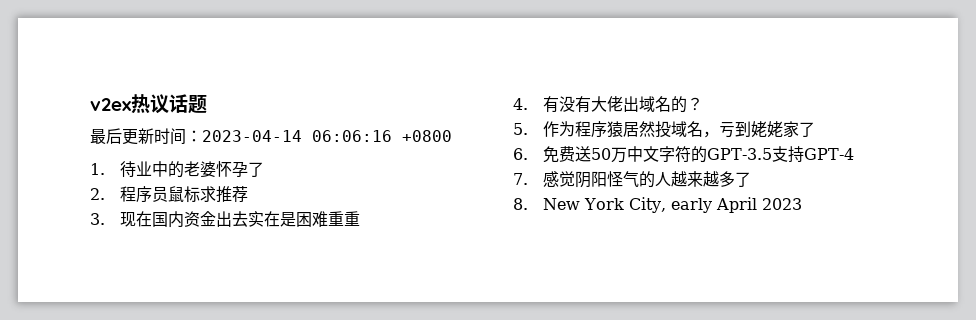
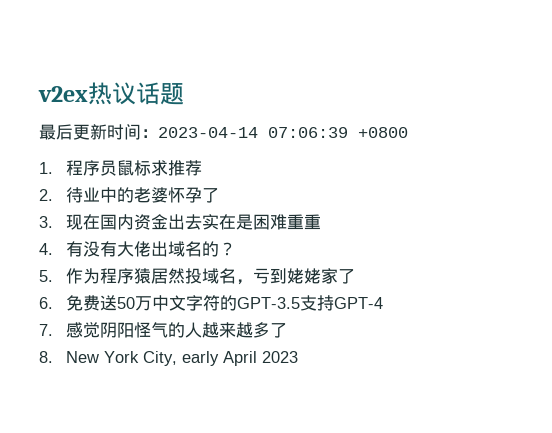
[312,130,392,142] 06:06:16 -> [268,127,348,138] 07:06:39
(105, 169) none -> [66,160,203,176] [39,189,53,201] 程序员鼠标求推荐 // 2.
[90,186,249,203] // 2.程序员鼠标求推荐 -> (220, 195) none

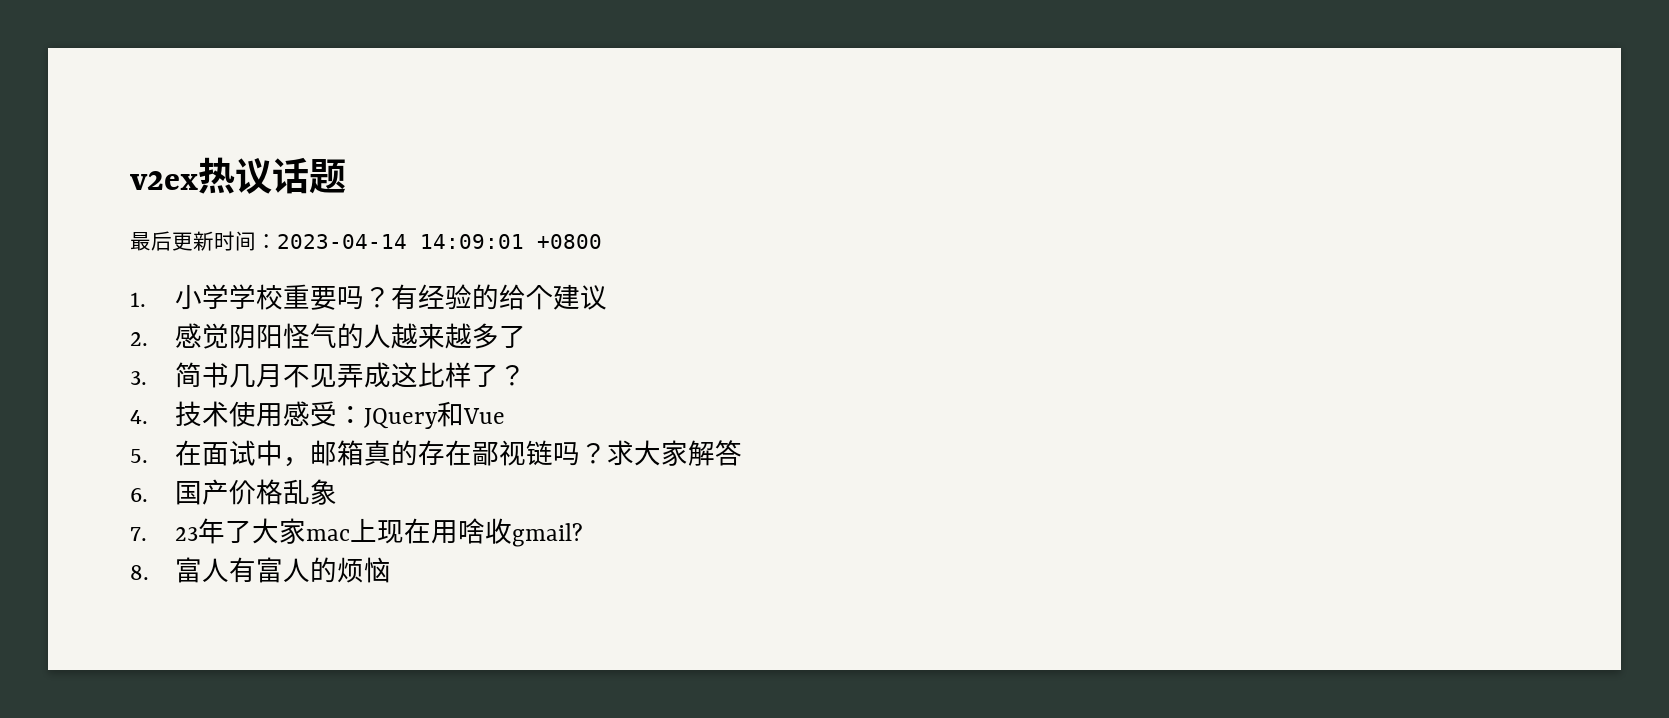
[268,127,348,138] 07:06:39 -> [420,234,524,249] 14:09:01
[66,160,203,176] [39,187,220,203] [39,214,322,230] [39,241,237,257] [39,268,356,285] [39,295,384,311] [39,324,53,336] 程序员鼠标求推荐 // 2.待业中的老婆怀孕了 // 3.现在国内资金出去实在是困难重重 // 4.有没有大佬出域名的？ // 5.作为程序猿居然投域名，亏到姥姥家了 // 6.免费送50万中文字符的GPT-3.5支持GPT-4 // 7. -> [175,284,608,310] [130,332,148,346] 小学学校重要吗？有经验的给个建议 // 2.
[39,351,299,366] 8. New York City, early April 2023 -> [130,362,527,388] [130,401,506,429] [130,440,743,467] [130,479,338,505] [130,518,584,547] [130,557,392,583] 3.简书几月不见弄成这比样了？ // 4.技术使用感受：JQuery和Vue // 5.在面试中，邮箱真的存在鄙视链吗？求大家解答 // 6.国产价格乱象 // 7. 23年了大家mac上现在用啥收gmail? // 8.富人有富人的烦恼

